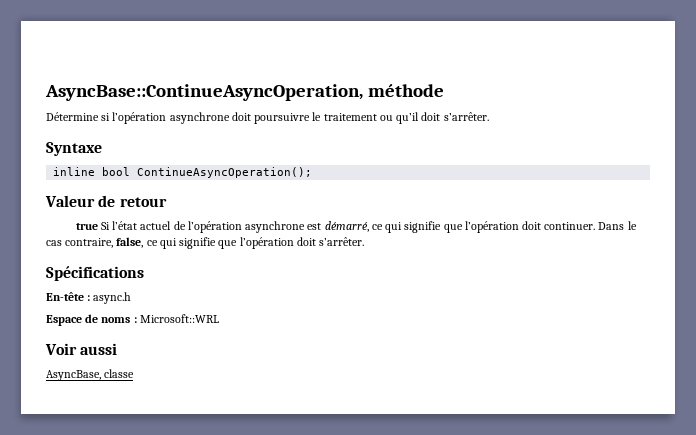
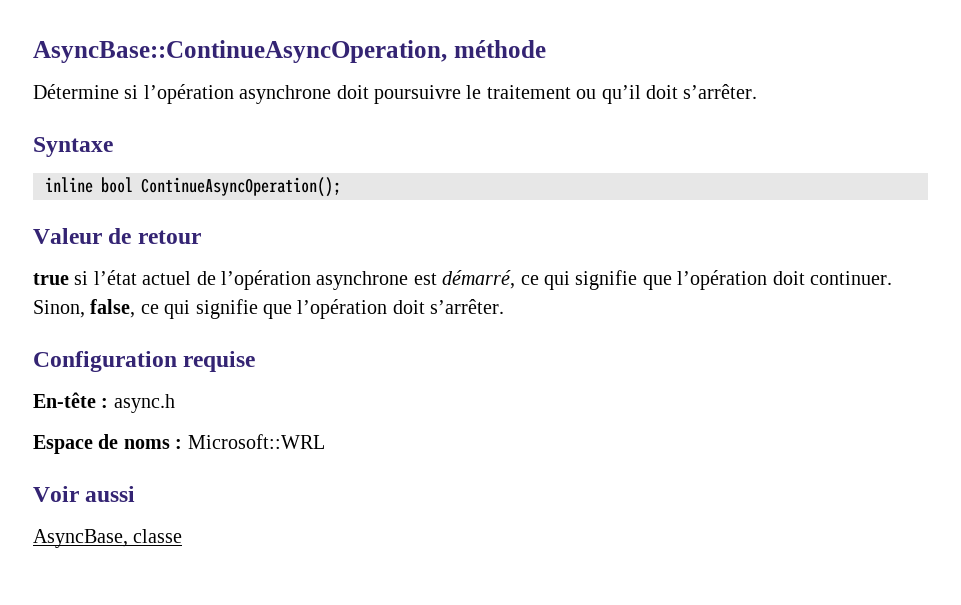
[100,222,110,230] Si -> [74,271,89,285] si
[598,221,637,230] [46,238,114,248] Dans le cas contraire, -> [33,300,85,318] Sinon,
[46,266,144,281] Spécifications -> [33,351,256,372] Configuration requise

